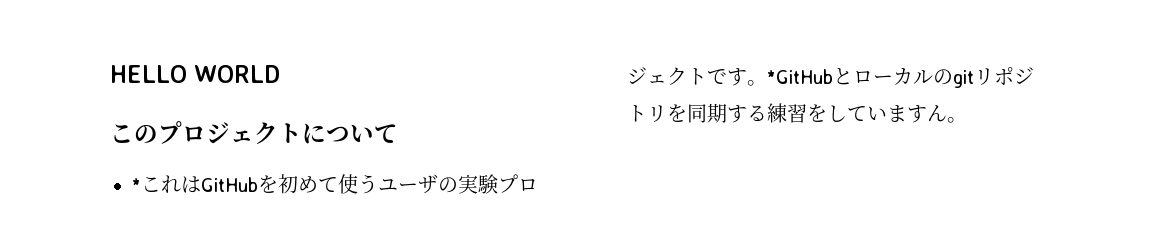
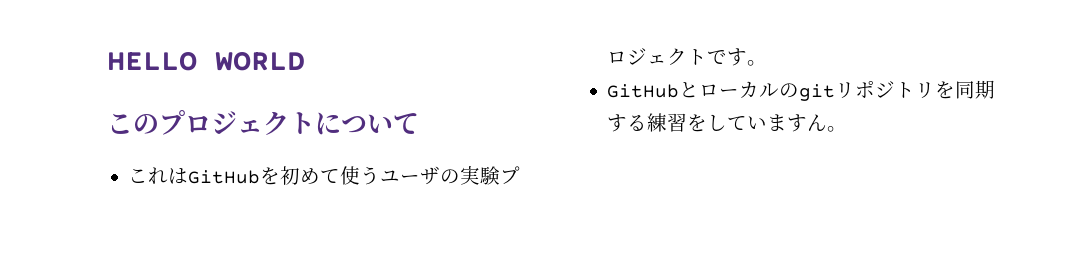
[132,178,141,192] * -> (419, 123) none
[767,69,833,84] *GitHub -> [607,84,680,98] // GitHub

